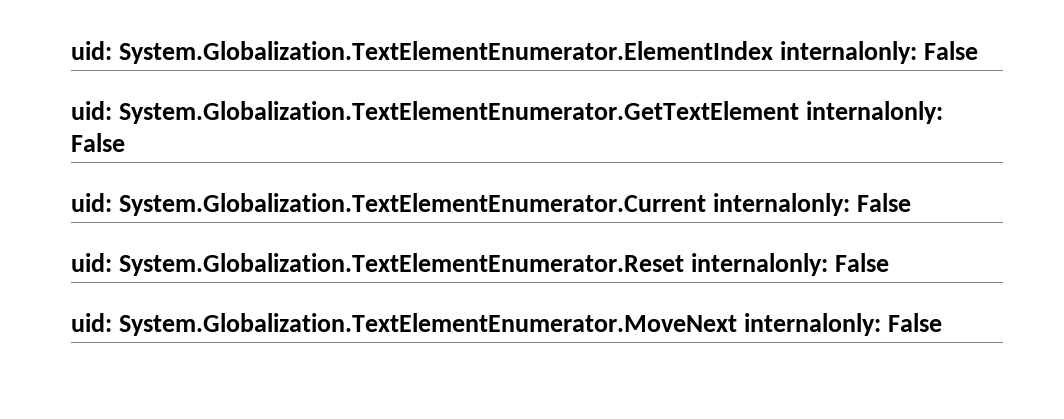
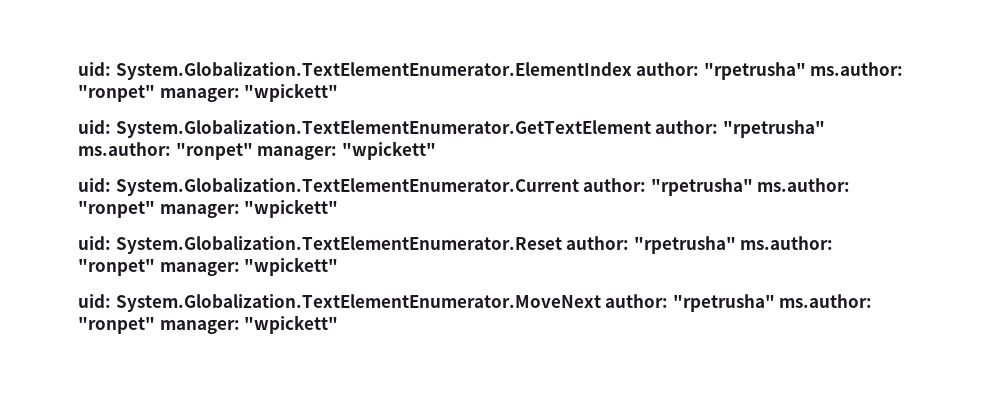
[779,41,978,64] [71,101,943,124] [71,133,125,152] [71,193,911,216] [71,253,889,276] [71,313,942,336] internalonly: False // uid: System.Globalization.TextElementEnumerator.GetTextElement internalonly: False // uid: System.Globalization.TextElementEnumerator.Current internalonly: False // uid: System.Globalization.TextElementEnumerator.Reset internalonly: False // uid: System.Globalization.TextElementEnumerator.MoveNext internalonly: False -> [636,62,904,80] [78,83,339,102] [78,120,825,138] [78,141,436,160] [78,178,851,196] [78,199,339,218] [78,236,834,254] [78,257,339,276] [78,294,873,312] [78,315,339,334] author: "rpetrusha" ms.author: "ronpet" manager: "wpickett" // uid: System.Globalization.TextElementEnumerator.GetTextElement author: "rpetrusha" ms.author: "ronpet" manager: "wpickett" // uid: System.Globalization.TextElementEnumerator.Current author: "rpetrusha" ms.author: "ronpet" manager: "wpickett" // uid: System.Globalization.TextElementEnumerator.Reset author: "rpetrusha" ms.author: "ronpet" manager: "wpickett" // uid: System.Globalization.TextElementEnumerator.MoveNext author: "rpetrusha" ms.author: "ronpet" manager: "wpickett"

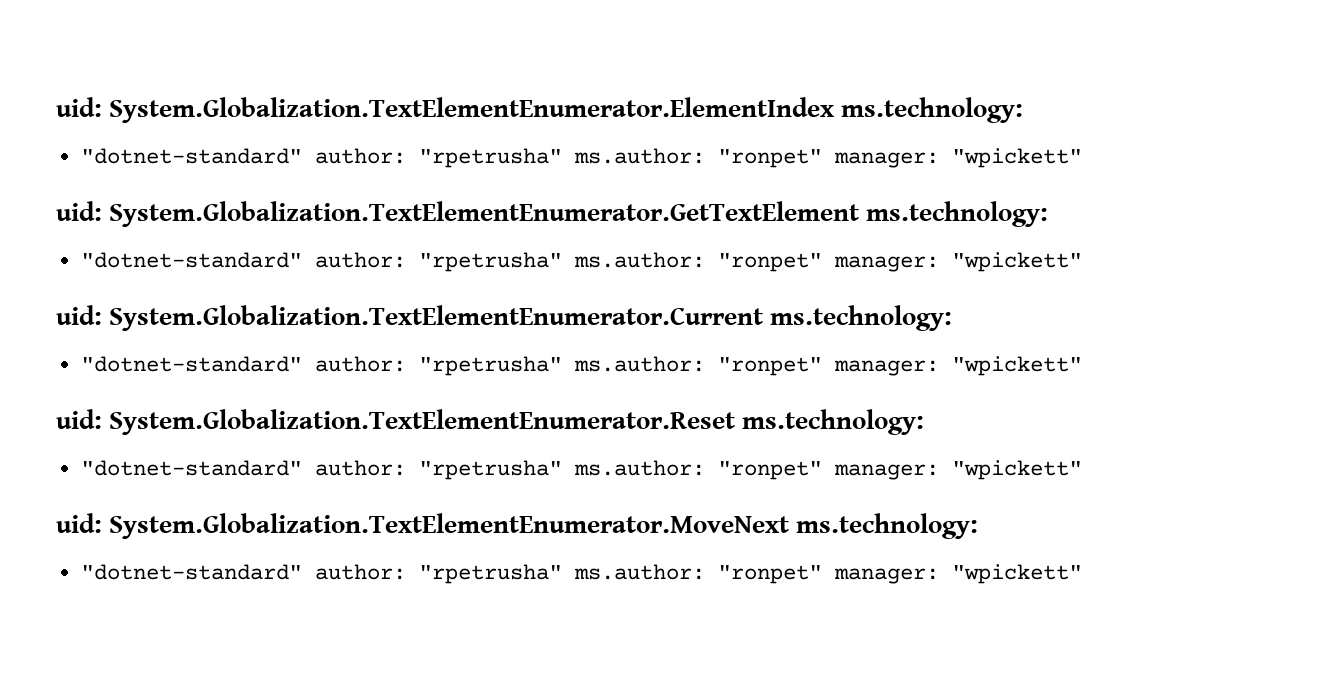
(632, 71) none -> [841,97,1024,123] [80,148,302,164] ms.technology: // "dotnet-standard"
(651, 129) none -> [866,201,1049,227] [80,252,302,268] ms.technology: // "dotnet-standard"
(579, 187) none -> [770,305,953,331] [80,356,302,372] ms.technology: // "dotnet-standard"
(562, 245) none -> [742,409,925,435] [80,460,302,476] ms.technology: // "dotnet-standard"
(601, 303) none -> [796,513,979,539] [80,564,302,580] ms.technology: // "dotnet-standard"

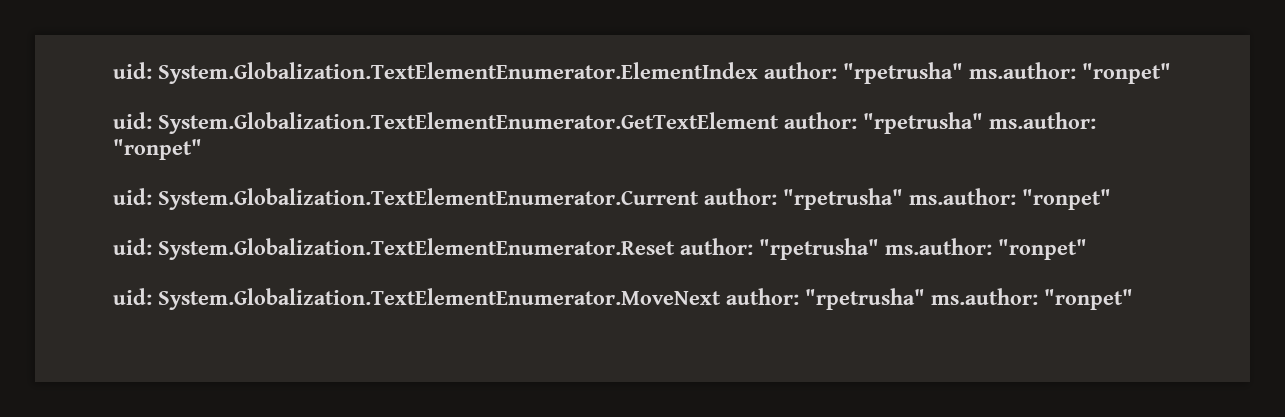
[841,97,1024,123] [80,148,1082,168] ms.technology: // "dotnet-standard" author: "rpetrusha" ms.author: "ronpet" manager: "wpickett" -> [764,62,1171,84] author: "rpetrusha" ms.author: "ronpet"
[866,201,1049,227] [80,252,1082,272] ms.technology: // "dotnet-standard" author: "rpetrusha" ms.author: "ronpet" manager: "wpickett" -> [784,112,1096,134] [113,139,202,160] author: "rpetrusha" ms.author: "ronpet"
[770,305,953,331] [80,356,1082,376] ms.technology: // "dotnet-standard" author: "rpetrusha" ms.author: "ronpet" manager: "wpickett" -> [704,188,1111,210] author: "rpetrusha" ms.author: "ronpet"
[742,409,925,435] [80,460,1082,480] ms.technology: // "dotnet-standard" author: "rpetrusha" ms.author: "ronpet" manager: "wpickett" -> [680,238,1087,260] author: "rpetrusha" ms.author: "ronpet"
[796,513,979,539] [80,564,1082,584] ms.technology: // "dotnet-standard" author: "rpetrusha" ms.author: "ronpet" manager: "wpickett" -> [726,288,1133,310] author: "rpetrusha" ms.author: "ronpet"

